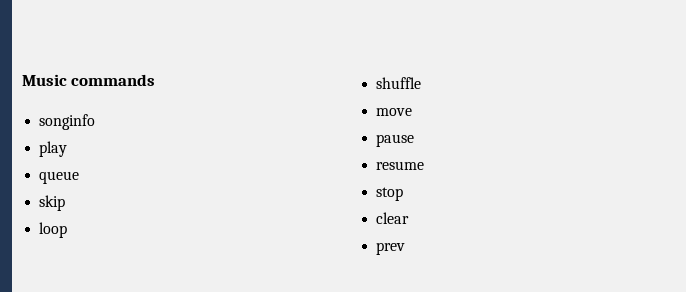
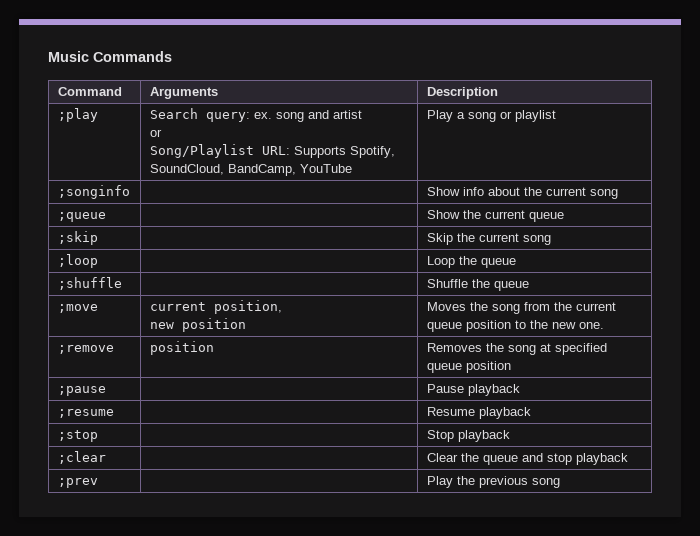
[71,74,156,86] [39,114,96,130] [39,141,68,157] [39,171,80,184] [39,195,66,211] [39,222,68,238] [376,77,422,89] [376,108,413,116] [376,134,415,147] [376,161,425,170] [376,187,404,201] [376,212,410,224] [376,242,406,255] commands // songinfo // play // queue // skip // loop // shuffle // move // pause // resume // stop // clear // prev -> [93,51,172,62] [57,87,122,96] [149,87,218,99] [426,87,498,99] [57,108,98,122] [149,108,362,122] [149,129,162,137] [149,144,395,158] [149,164,352,176] [426,110,556,122] [57,185,130,199] [426,187,618,199] [57,212,106,222] [426,210,564,222] [57,231,98,245] [426,233,551,245] [57,254,98,268] [426,256,516,268] [57,277,122,290] [426,279,529,291] [57,304,98,313] [149,300,282,314] [149,318,246,332] [426,302,616,314] [426,320,604,332] [57,345,114,354] [149,341,214,355] [426,343,607,355] [426,361,511,373] [57,386,106,396] [426,384,520,396] [57,409,114,418] [426,407,531,419] [57,430,98,442] [426,430,510,442] [57,451,106,464] [426,453,628,465] [57,478,98,488] [426,476,560,488] Commands // Command | Arguments | Description // ;play | Search query: ex. song and artist // or // Song/Playlist URL: Supports Spotify, SoundCloud, BandCamp, YouTube | Play a song or playlist // ;songinfo | | Show info about the current song // ;queue | | Show the current queue // ;skip | | Skip the current song // ;loop | | Loop the queue // ;shuffle | | Shuffle the queue // ;move | current position, // new position | Moves the song from the current queue position to the new one. // ;remove | position | Removes the song at specified queue position // ;pause | | Pause playback // ;resume | | Resume playback // ;stop | | Stop playback // ;clear | | Clear the queue and stop playback // ;prev | | Play the previous song

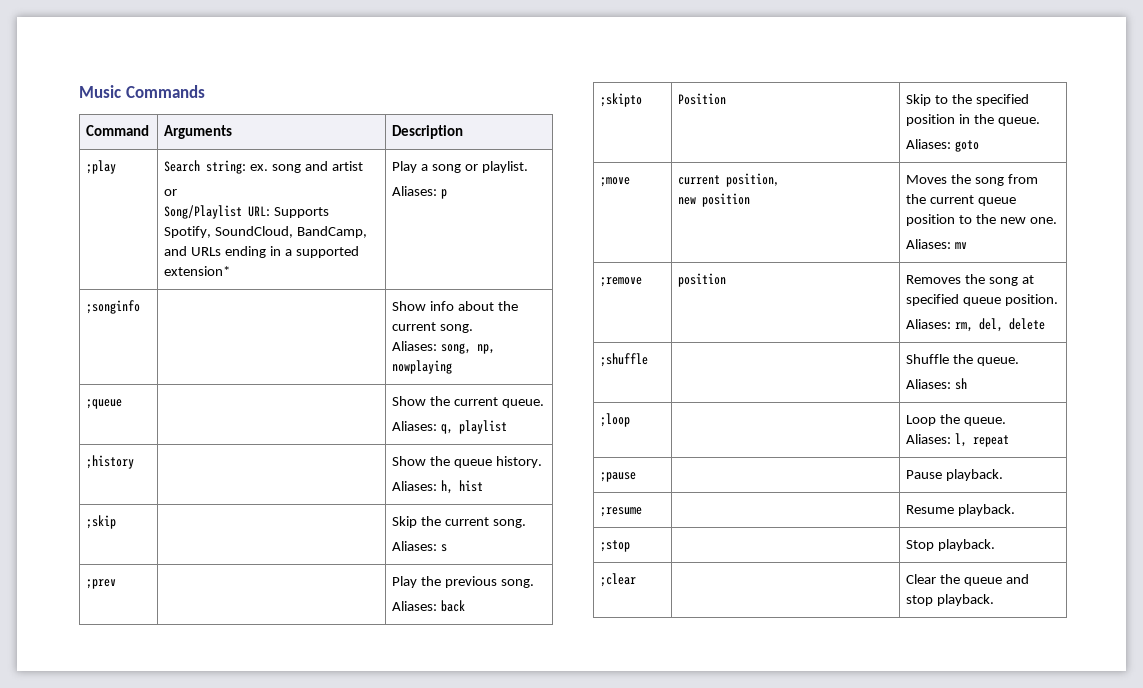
[205,112,250,122] query: -> [206,160,247,174] string:
[299,164,352,173] YouTube -> [164,246,359,258] [164,266,231,276] and URLs ending in a supported extension*
[514,110,556,122] playlist -> [481,161,528,173] [392,186,448,199] playlist. // Aliases: p
[589,189,618,199] song -> [440,324,474,333] [392,341,496,354] [392,360,453,374] song. // Aliases: song, np, nowplaying
[528,212,564,222] [57,231,98,245] [426,233,551,245] [57,254,98,268] [426,256,516,268] [57,277,122,290] [426,279,529,291] queue // ;skip | | Skip the current song // ;loop | | Loop the queue // ;shuffle | | Shuffle the queue -> [502,399,545,408] [392,420,508,434] [86,455,135,469] [392,456,543,468] [392,480,484,494] [86,515,117,529] [392,516,527,528] [392,541,448,552] [86,579,117,589] [392,576,535,588] [392,600,466,612] [600,93,643,107] [678,93,727,105] [906,94,1030,106] [906,114,1041,126] [906,139,980,152] queue. // Aliases: q, playlist // ;history | | Show the queue history. // Aliases: h, hist // ;skip | | Skip the current song. // Aliases: s // ;prev | | Play the previous song. // Aliases: back // ;skipto | Position | Skip to the specified position in the queue. // Aliases: goto
(604, 325) none -> [906,239,968,249] // Aliases: mv
[465,361,511,373] position -> [1005,294,1059,306] [906,318,1046,332] [600,353,649,367] [906,354,1020,366] [906,378,968,390] [600,413,631,427] [906,414,1007,426] [906,433,1010,447] position. // Aliases: rm, del, delete // ;shuffle | | Shuffle the queue. // Aliases: sh // ;loop | | Loop the queue. // Aliases: l, repeat
[467,384,520,396] playback -> [946,469,1004,481] playback.
[478,407,531,419] playback -> [958,504,1016,516] playback.
[457,430,510,442] playback -> [938,539,996,551] playback.
[575,453,628,465] [57,478,98,488] [426,476,560,488] playback // ;prev | | Play the previous song -> [937,594,995,606] playback.

